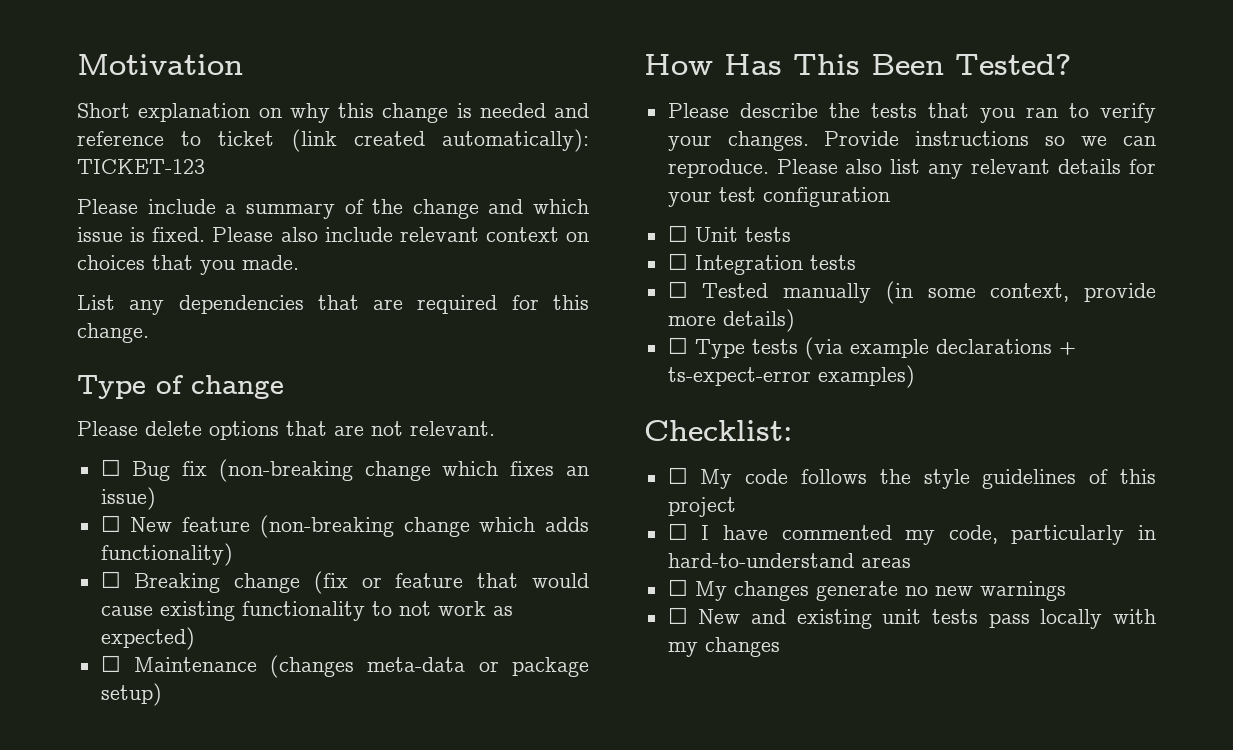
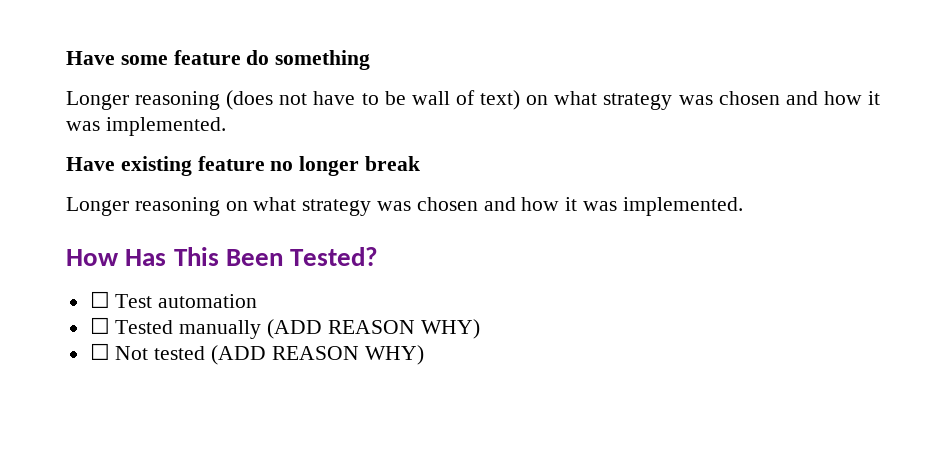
[77,54,243,75] [77,103,589,123] [77,129,589,152] [77,159,205,174] [77,199,589,219] [77,227,589,242] [77,255,299,275] [77,295,589,315] [77,323,149,343] [77,375,284,399] [77,421,495,440] [100,459,590,482] [100,487,156,510] [100,515,590,538] [100,543,233,566] [100,571,589,594] [100,601,513,621] [100,627,195,650] [100,655,589,678] [100,683,162,706] Motivation // Short explanation on why this change is needed and reference to ticket (link created automatically): TICKET-123 // Please include a summary of the change and which issue is fixed. Please also include relevant context on choices that you made. // List any dependencies that are required for this change. // Type of change // Please delete options that are not relevant. // ☐ Bug fix (non-breaking change which fixes an issue) // ☐ New feature (non-breaking change which adds functionality) // ☐ Breaking change (fix or feature that would cause existing functionality to not work as expected) // ☐ Maintenance (changes meta-data or package setup) -> [66,50,371,70] [66,90,881,110] [66,117,226,136] [66,156,421,176] [66,197,743,216] Have some feature do something // Longer reasoning (does not have to be wall of text) on what strategy was chosen and how it was implemented. // Have existing feature no longer break // Longer reasoning on what strategy was chosen and how it was implemented.
[667,103,1156,123] [667,131,1156,151] [667,159,1156,179] [667,187,890,207] [667,225,791,242] [667,253,856,275] [667,281,1156,304] [667,309,795,332] [667,337,1076,360] [667,365,915,388] [644,420,793,441] [667,467,1156,489] [667,497,736,517] [667,523,1156,545] [667,553,911,568] [667,579,1066,601] [667,607,1156,629] [667,637,780,657] Please describe the tests that you ran to verify your changes. Provide instructions so we can reproduce. Please also list any relevant details for your test configuration // ☐ Unit tests // ☐ Integration tests // ☐ Tested manually (in some context, provide more details) // ☐ Type tests (via example declarations + ts-expect-error examples) // Checklist: // ☐ My code follows the style guidelines of this project // ☐ I have commented my code, particularly in hard-to-understand areas // ☐ My changes generate no new warnings // ☐ New and existing unit tests pass locally with my changes -> [89,291,258,308] [89,317,480,339] [89,343,424,365] ☐ Test automation // ☐ Tested manually (ADD REASON WHY) // ☐ Not tested (ADD REASON WHY)

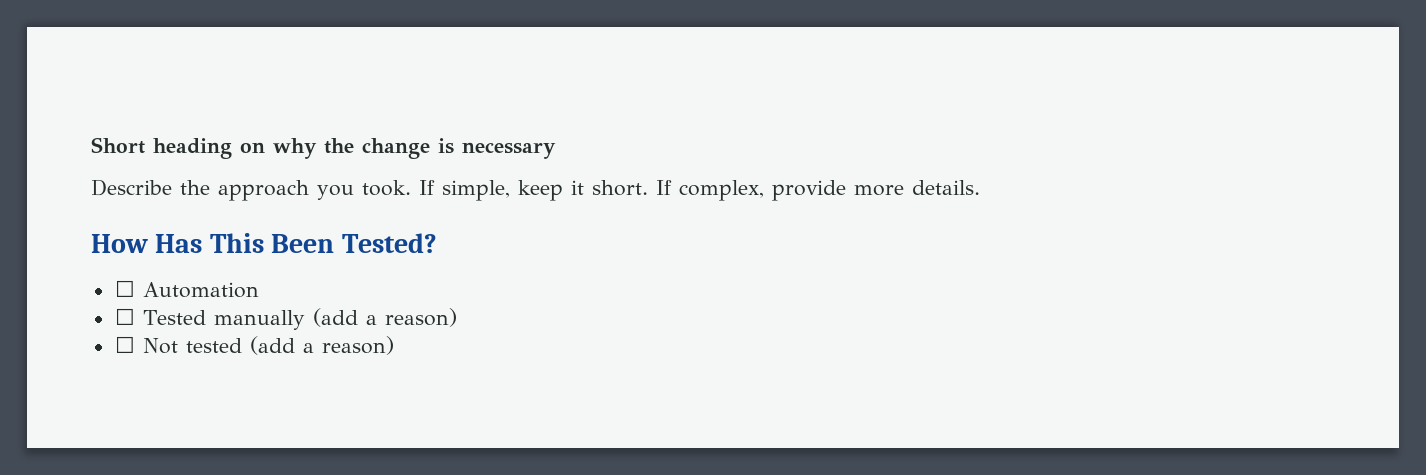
[66,50,371,70] [66,90,881,110] [66,117,226,136] [66,156,421,176] [66,197,743,216] Have some feature do something // Longer reasoning (does not have to be wall of text) on what strategy was chosen and how it was implemented. // Have existing feature no longer break // Longer reasoning on what strategy was chosen and how it was implemented. -> [91,137,556,159] [91,179,980,201] Short heading on why the change is necessary // Describe the approach you took. If simple, keep it short. If complex, provide more details.
[115,294,258,308] Test automation -> [142,282,259,298] Automation
[267,319,480,339] (ADD REASON WHY) -> [312,308,457,327] (add a reason)
[211,345,424,365] (ADD REASON WHY) -> [249,336,394,355] (add a reason)

